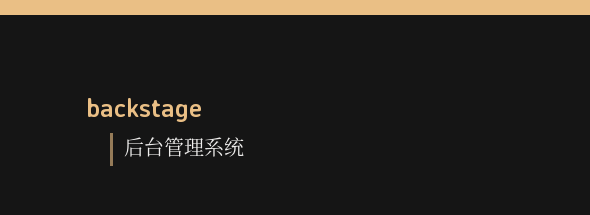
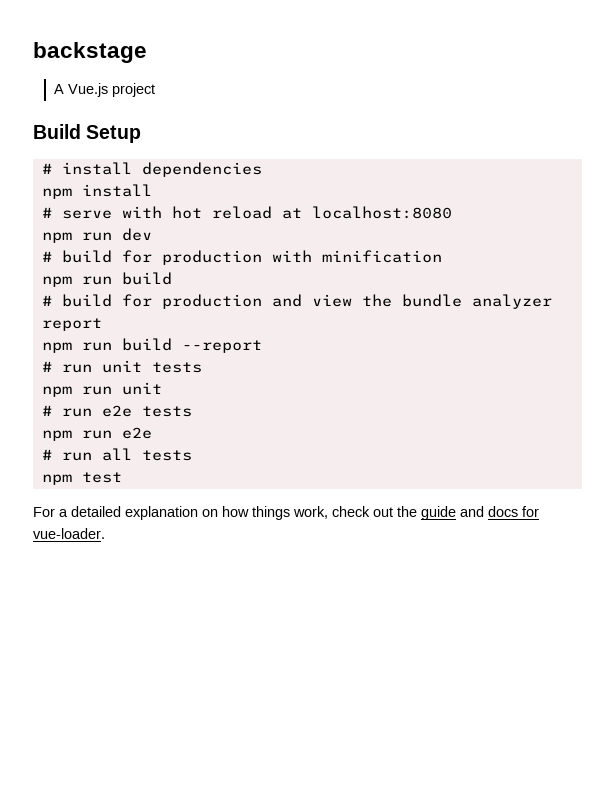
[124,137,245,157] 后台管理系统 -> [54,83,156,97] [33,124,142,143] [41,162,262,177] [41,184,152,199] [41,206,452,219] [41,228,152,243] [41,250,442,265] [41,272,172,287] [41,294,552,309] [41,318,102,331] [41,338,262,353] [41,360,202,373] [41,382,162,397] [41,405,192,417] [41,427,152,441] [41,448,192,461] [41,472,122,485] [33,506,539,520] [33,528,105,539] A Vue.js project // Build Setup // # install dependencies // npm install // # serve with hot reload at localhost:8080 // npm run dev // # build for production with minification // npm run build // # build for production and view the bundle analyzer report // npm run build --report // # run unit tests // npm run unit // # run e2e tests // npm run e2e // # run all tests // npm test // For a detailed explanation on how things work, check out the guide and docs for vue-loader.

